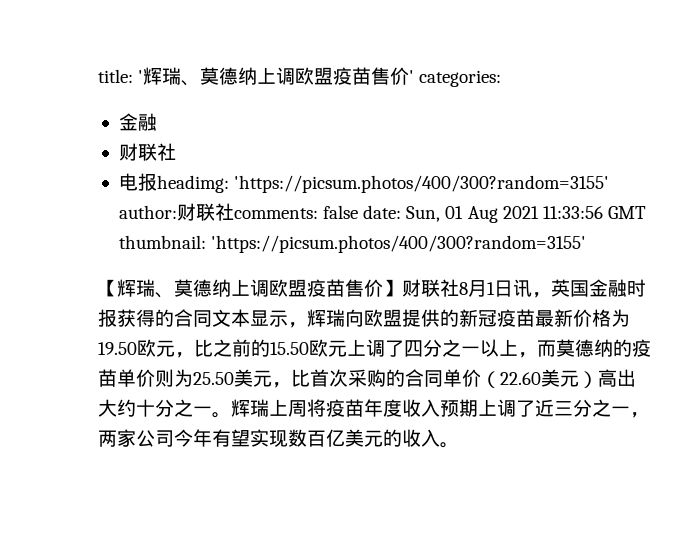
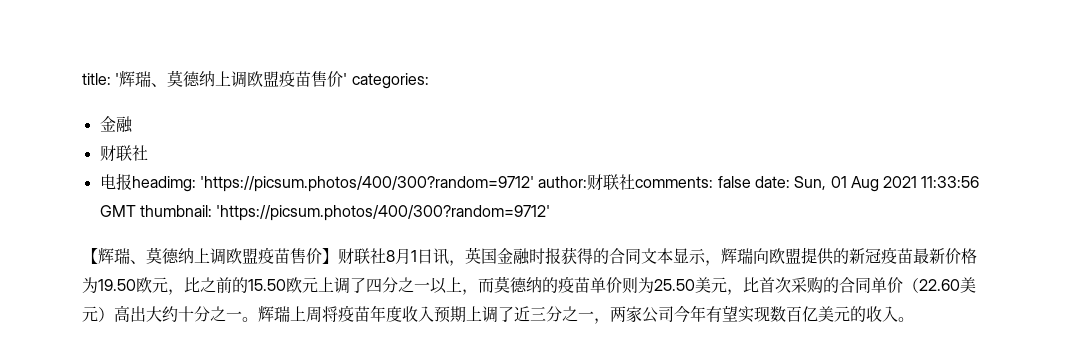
[234,175,610,193] 'https://picsum.photos/400/300?random=3155' -> [199,176,534,192] 'https://picsum.photos/400/300?random=9712'
[211,235,587,253] 'https://picsum.photos/400/300?random=3155' -> [216,205,551,221] 'https://picsum.photos/400/300?random=9712'

